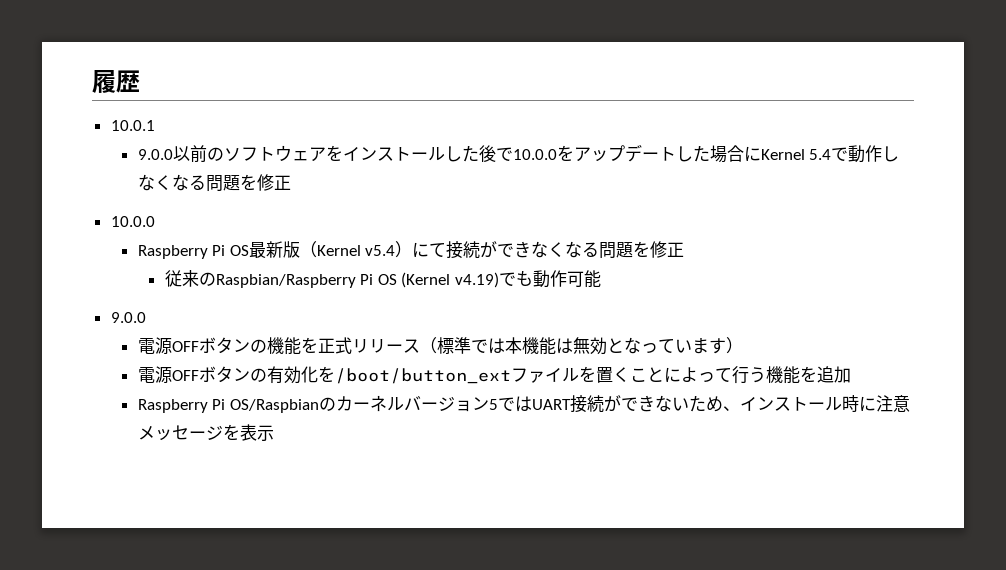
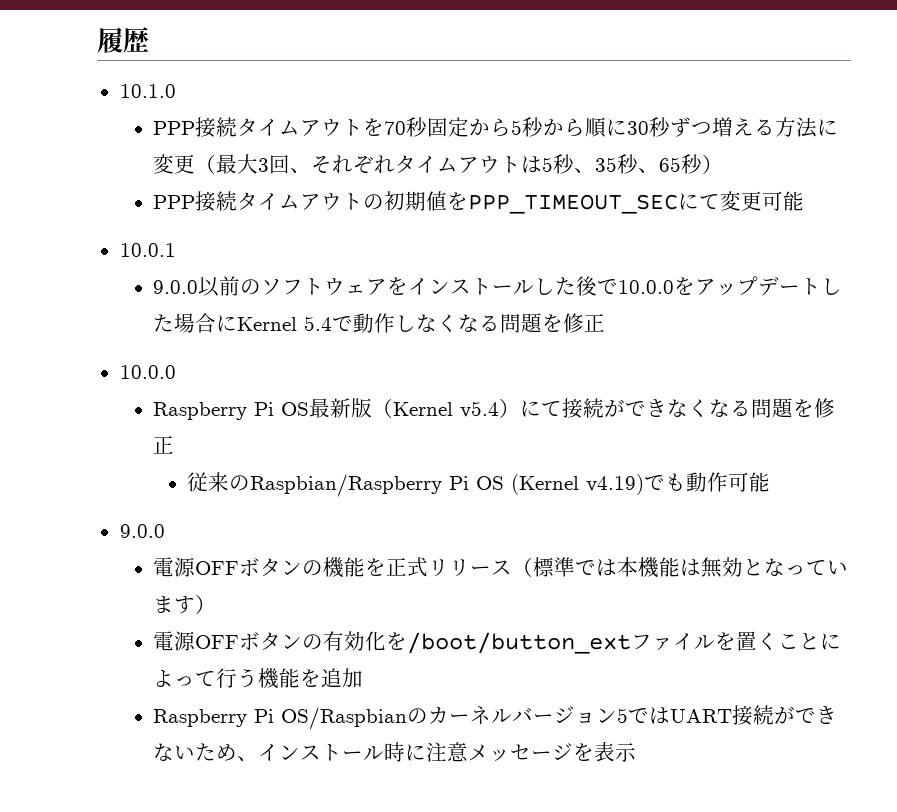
(140, 81) none -> [119,84,176,98] [153,117,839,138] [153,154,724,174] [153,191,805,214] // 10.1.0 // PPP接続タイムアウトを70秒固定から5秒から順に30秒ずつ増える方法に変更（最大3回、それぞれタイムアウトは5秒、35秒、65秒） // PPP接続タイムアウトの初期値をPPP_TIMEOUT_SECにて変更可能

